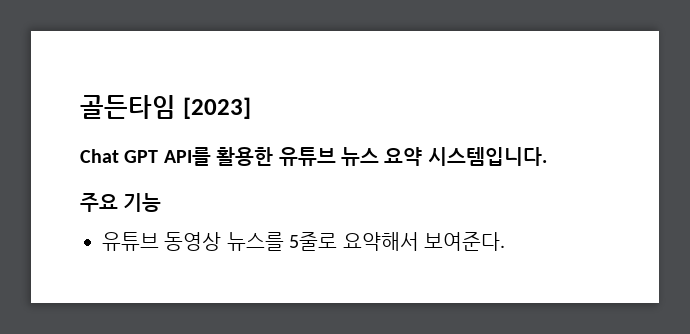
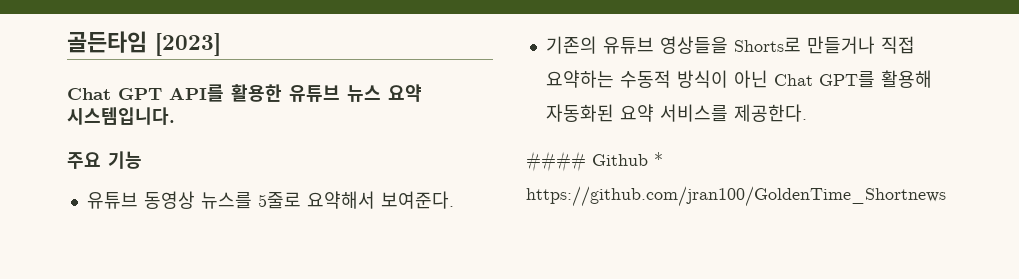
(505, 241) none -> [545,36,915,54] [545,70,932,88] [545,104,807,122] [526,151,663,172] [526,186,946,207] // 기존의 유튜브 영상들을 Shorts로 만들거나 직접 요약하는 수동적 방식이 아닌 Chat GPT를 활용해 자동화된 요약 서비스를 제공한다. // #### Github * https://github.com/jran100/GoldenTime_Shortnews

